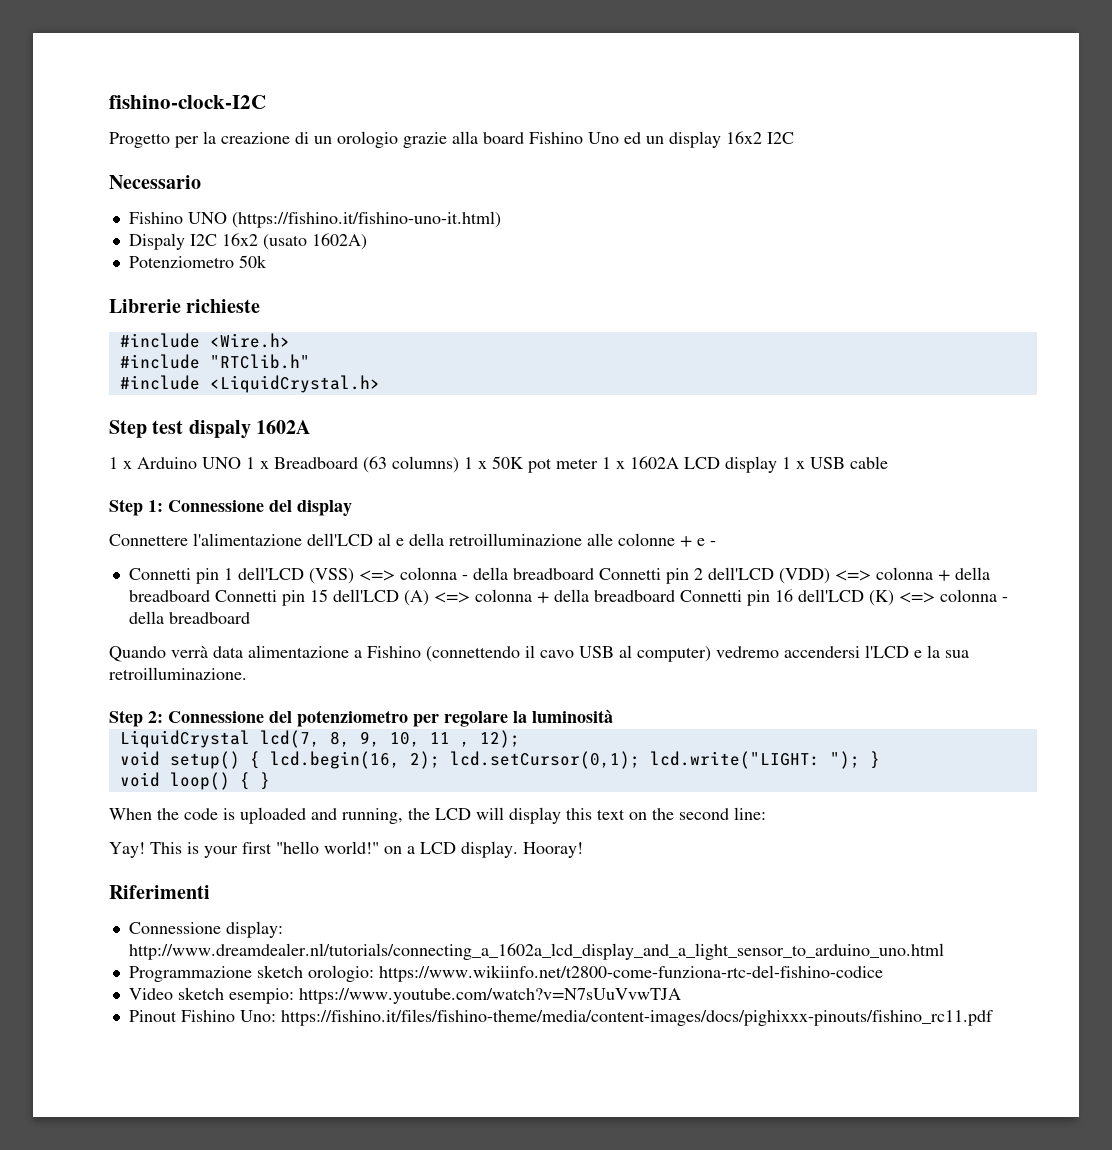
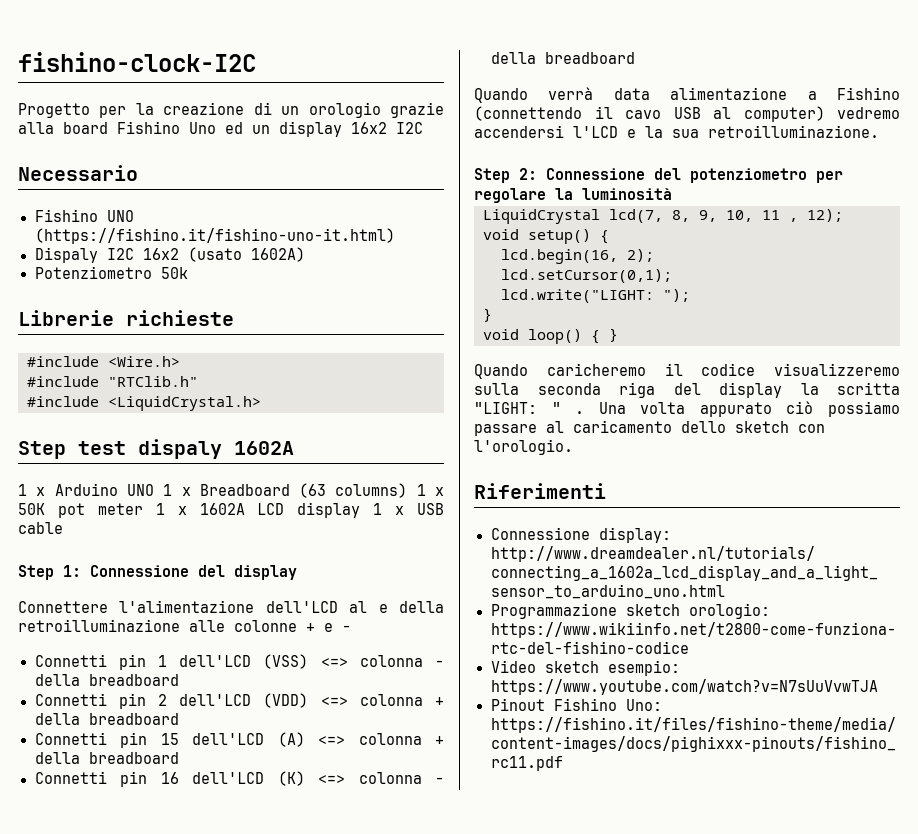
(594, 574) none -> (179, 680) //
(210, 596) none -> (179, 719) //
(675, 596) none -> (179, 758) //
(260, 760) none -> (609, 237) //
(440, 760) none -> (654, 255) //
(640, 760) none -> (672, 276) //
(860, 760) none -> (690, 295) //
[109,807,766,824] [109,841,583,858] When the code is uploaded and running, the LCD will display this text on the second line: // Yay! This is your first "hello world!" on a LCD display. Hooray! -> [474,363,900,379] [474,382,900,398] [474,401,900,417] [474,420,825,436] [474,439,573,455] Quando caricheremo il codice visualizzeremo sulla seconda riga del display la scritta "LIGHT: " . Una volta appurato ciò possiamo passare al caricamento dello sketch con l'orologio.

